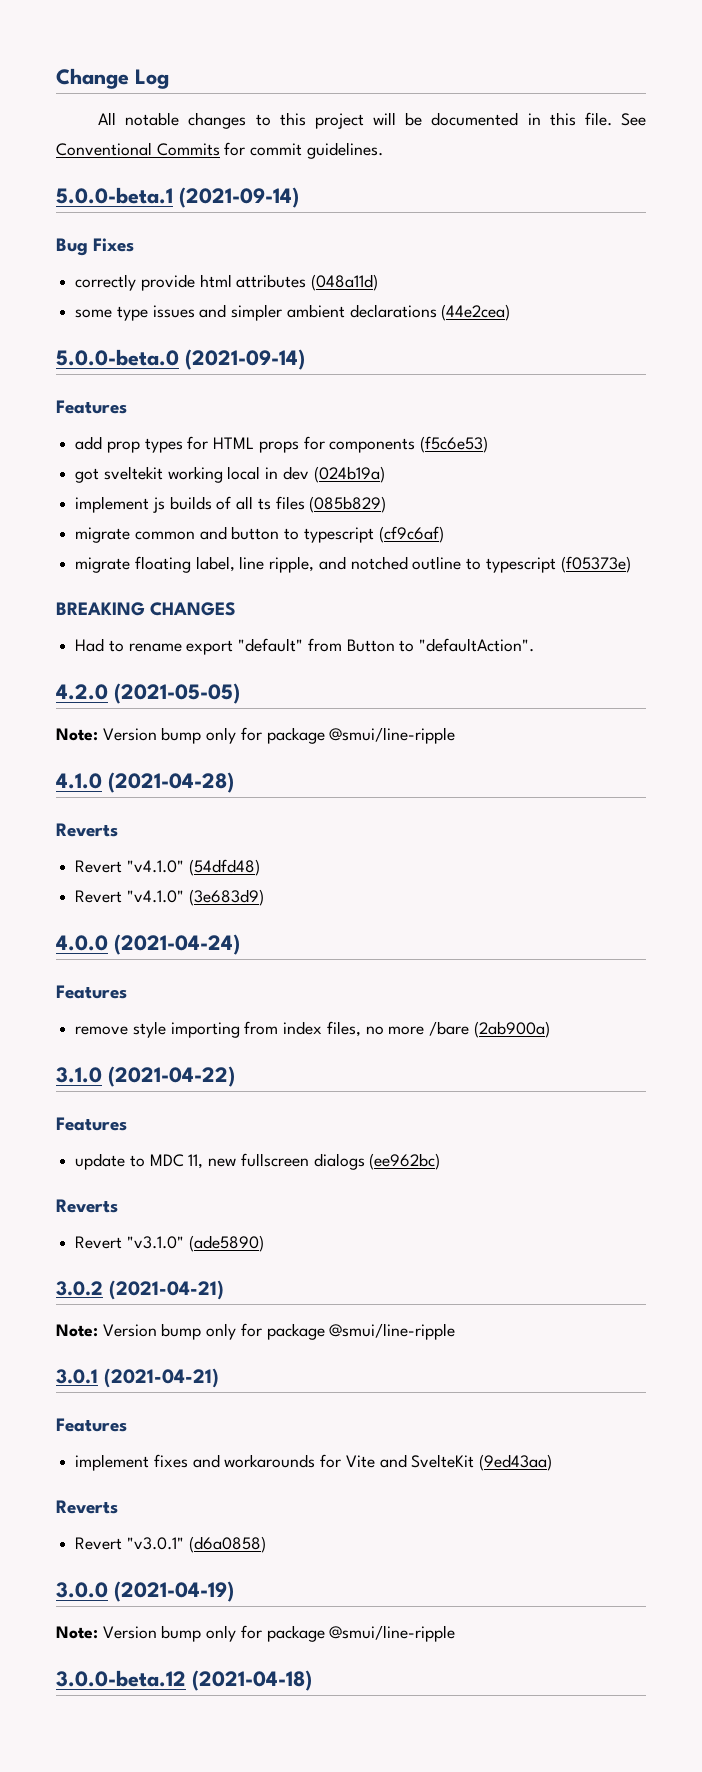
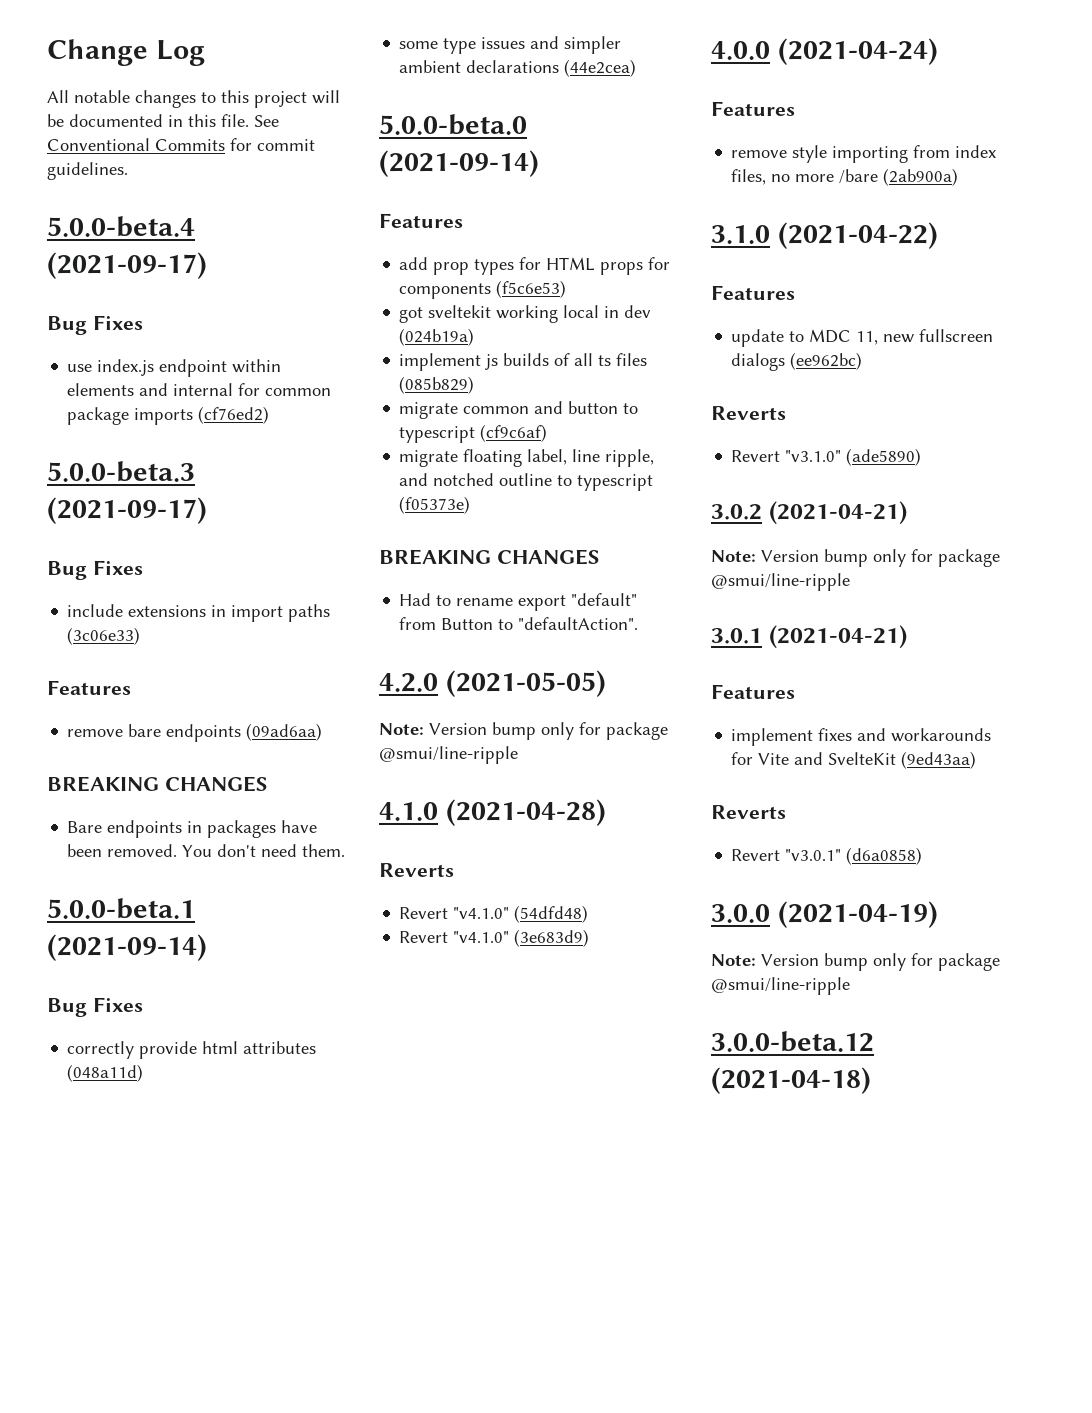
(383, 150) none -> [47,216,195,237] [47,252,207,279] [47,315,143,335] [67,359,282,377] [67,383,332,396] [67,406,270,425] [47,461,195,482] [47,497,207,524] [47,560,143,580] [67,604,331,622] [67,627,141,645] [47,680,131,695] [67,723,323,742] [47,776,268,792] [67,820,318,838] [67,844,346,857] // 5.0.0-beta.4 (2021-09-17) // Bug Fixes // use index.js endpoint within elements and internal for common package imports (cf76ed2) // 5.0.0-beta.3 (2021-09-17) // Bug Fixes // include extensions in import paths (3c06e33) // Features // remove bare endpoints (09ad6aa) // BREAKING CHANGES // Bare endpoints in packages have been removed. You don't need them.

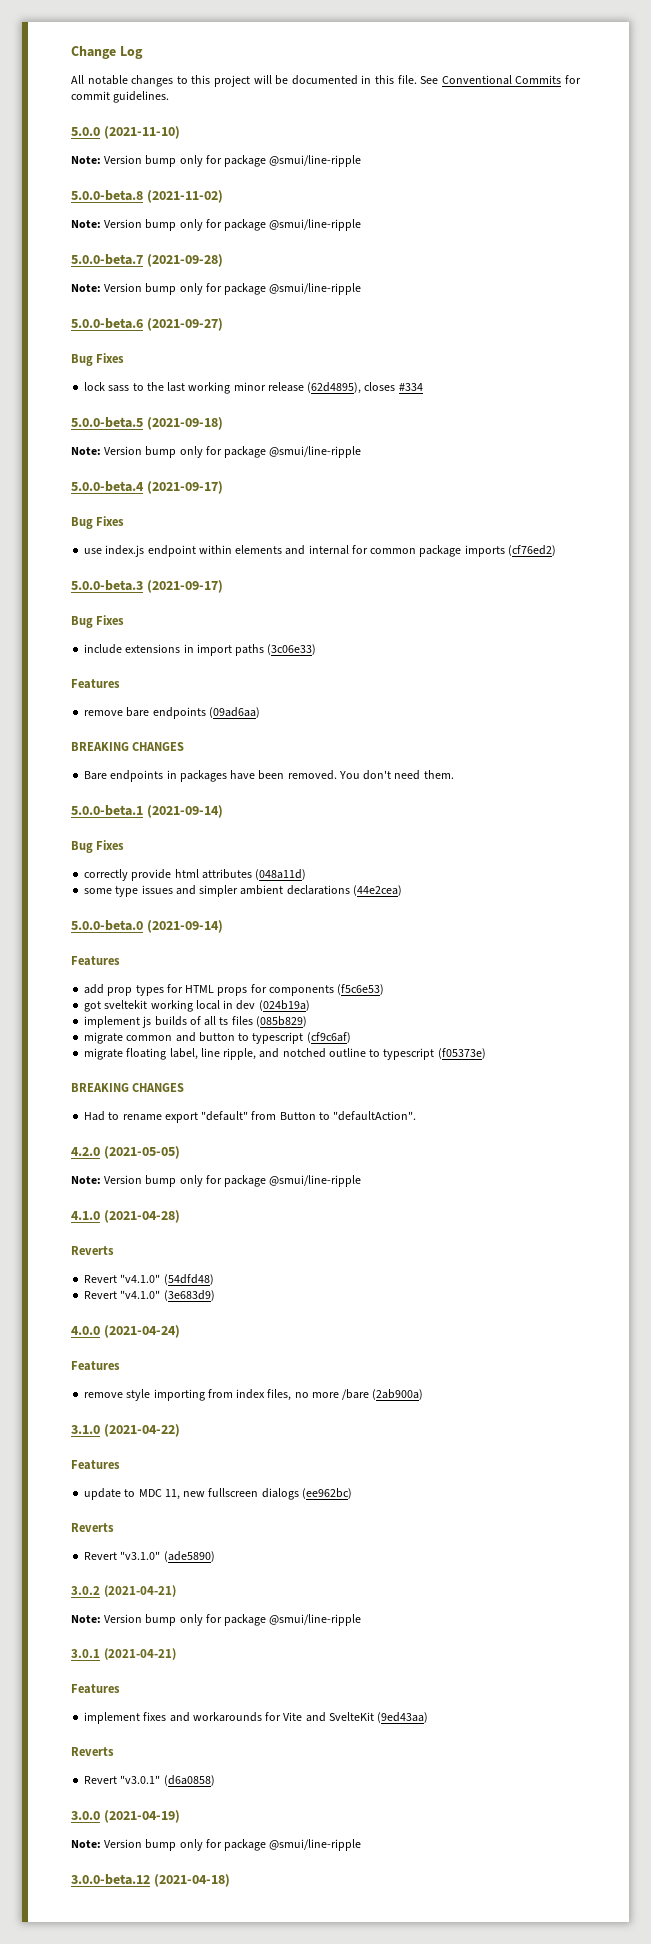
(128, 171) none -> [71,126,180,139] [71,155,362,167] [71,190,223,203] [71,219,362,231] [71,254,223,267] [71,283,362,295] [71,318,223,331] [71,353,125,366] [84,382,423,394] [71,417,223,430] [71,446,362,458] // 5.0.0 (2021-11-10) // Note: Version bump only for package @smui/line-ripple // 5.0.0-beta.8 (2021-11-02) // Note: Version bump only for package @smui/line-ripple // 5.0.0-beta.7 (2021-09-28) // Note: Version bump only for package @smui/line-ripple // 5.0.0-beta.6 (2021-09-27) // Bug Fixes // lock sass to the last working minor release (62d4895), closes #334 // 5.0.0-beta.5 (2021-09-18) // Note: Version bump only for package @smui/line-ripple

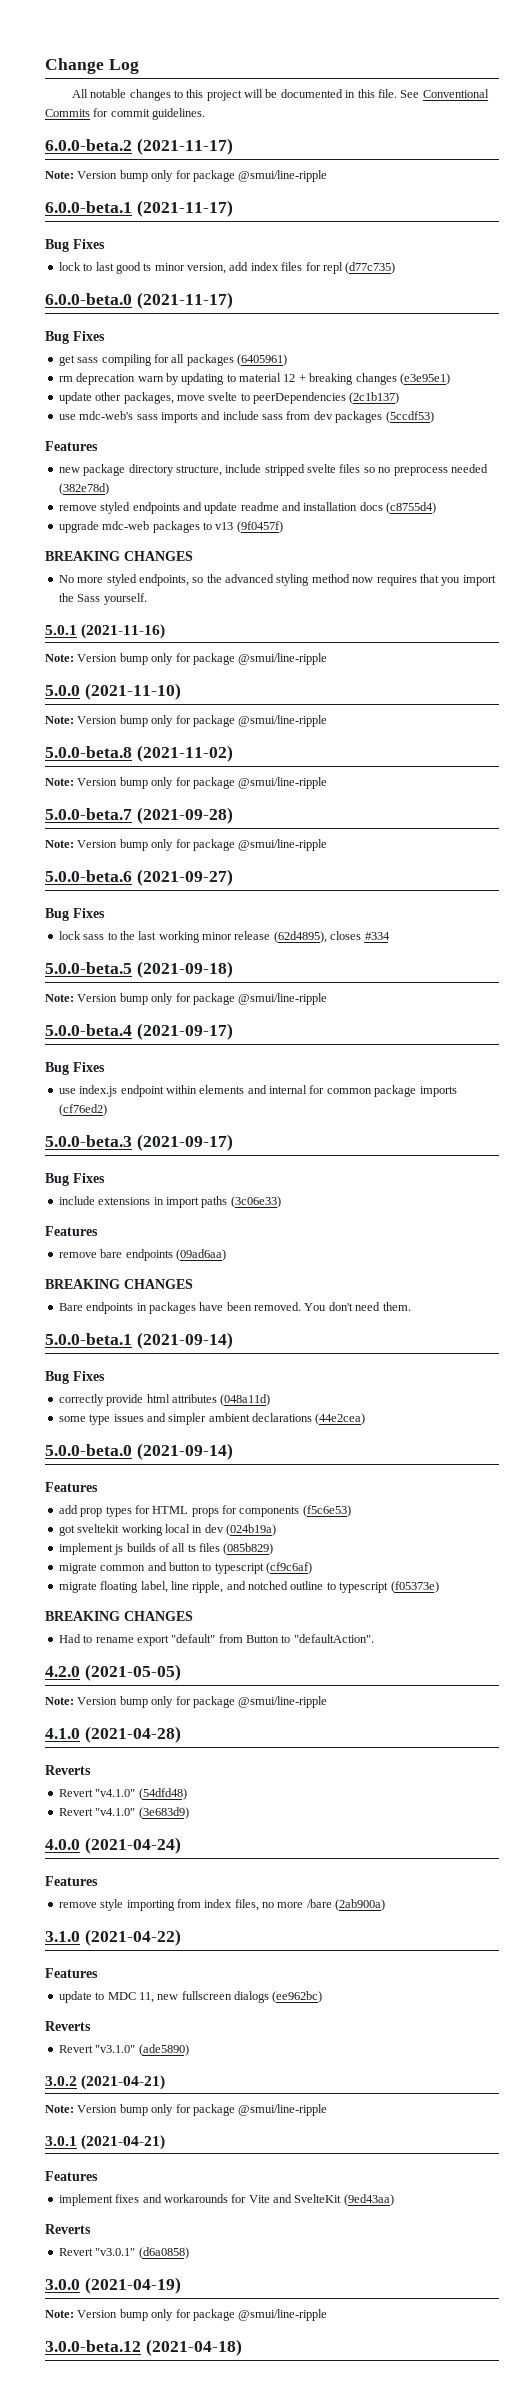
(170, 97) none -> [45,138,233,155] [45,170,328,182] [45,200,233,217] [45,239,105,252] [58,262,396,274] [45,292,233,309] [45,331,105,344] [58,354,287,366] [58,373,450,385] [58,392,400,404] [58,411,434,423] [45,441,98,451] [58,464,488,476] [58,483,109,495] [58,502,437,514] [58,521,283,533] [45,551,193,561] [58,574,496,586] [58,593,147,605] [45,624,166,639] [45,653,328,665] // 6.0.0-beta.2 (2021-11-17) // Note: Version bump only for package @smui/line-ripple // 6.0.0-beta.1 (2021-11-17) // Bug Fixes // lock to last good ts minor version, add index files for repl (d77c735) // 6.0.0-beta.0 (2021-11-17) // Bug Fixes // get sass compiling for all packages (6405961) // rm deprecation warn by updating to material 12 + breaking changes (e3e95e1) // update other packages, move svelte to peerDependencies (2c1b137) // use mdc-web's sass imports and include sass from dev packages (5ccdf53) // Features // new package directory structure, include stripped svelte files so no preprocess needed (382e78d) // remove styled endpoints and update readme and installation docs (c8755d4) // upgrade mdc-web packages to v13 (9f0457f) // BREAKING CHANGES // No more styled endpoints, so the advanced styling method now requires that you import the Sass yourself. // 5.0.1 (2021-11-16) // Note: Version bump only for package @smui/line-ripple

